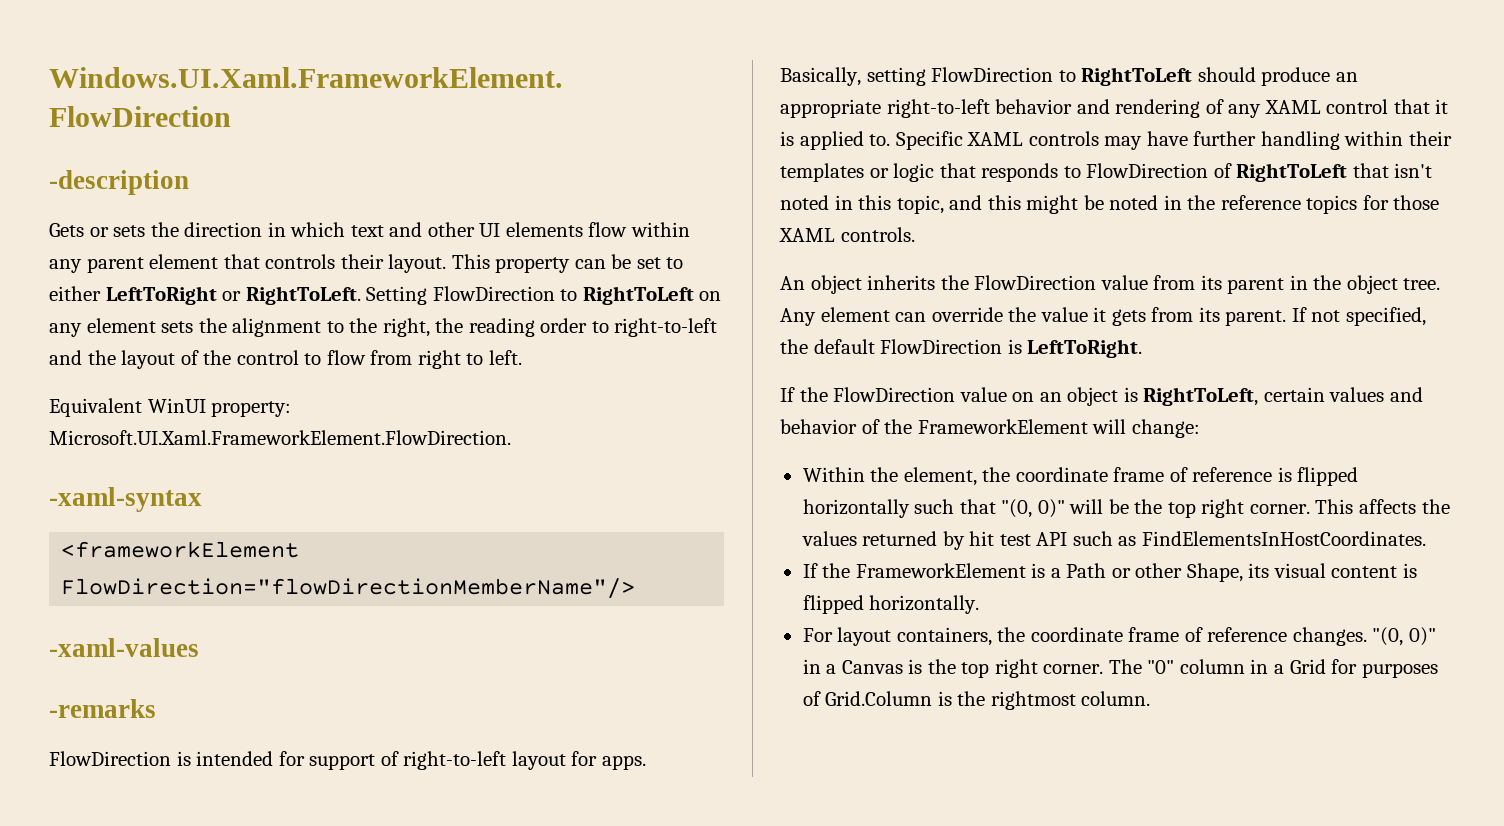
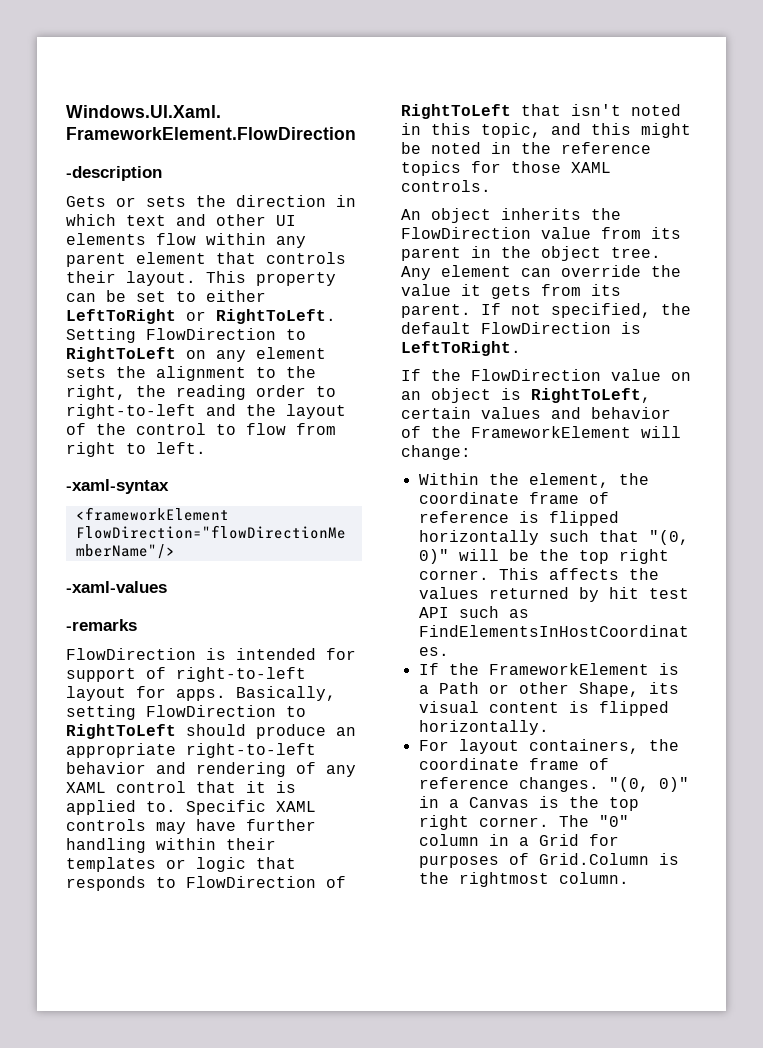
[49,398,292,417] [49,430,511,445] // Equivalent WinUI property: Microsoft.UI.Xaml.FrameworkElement.FlowDirection. -> (206, 448) none

